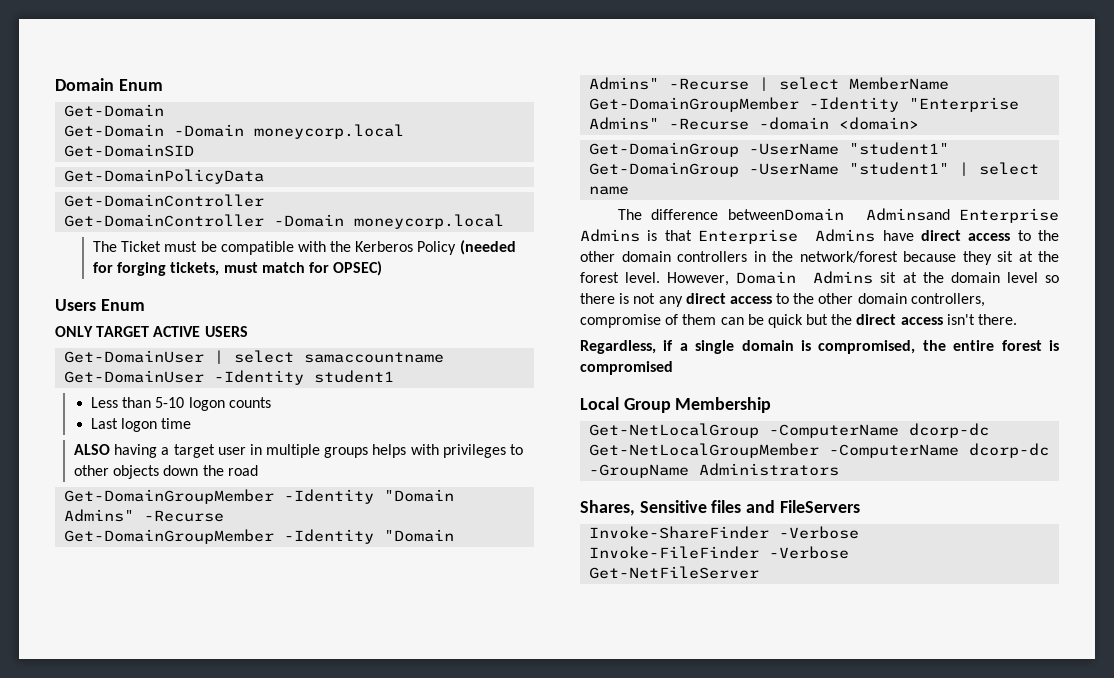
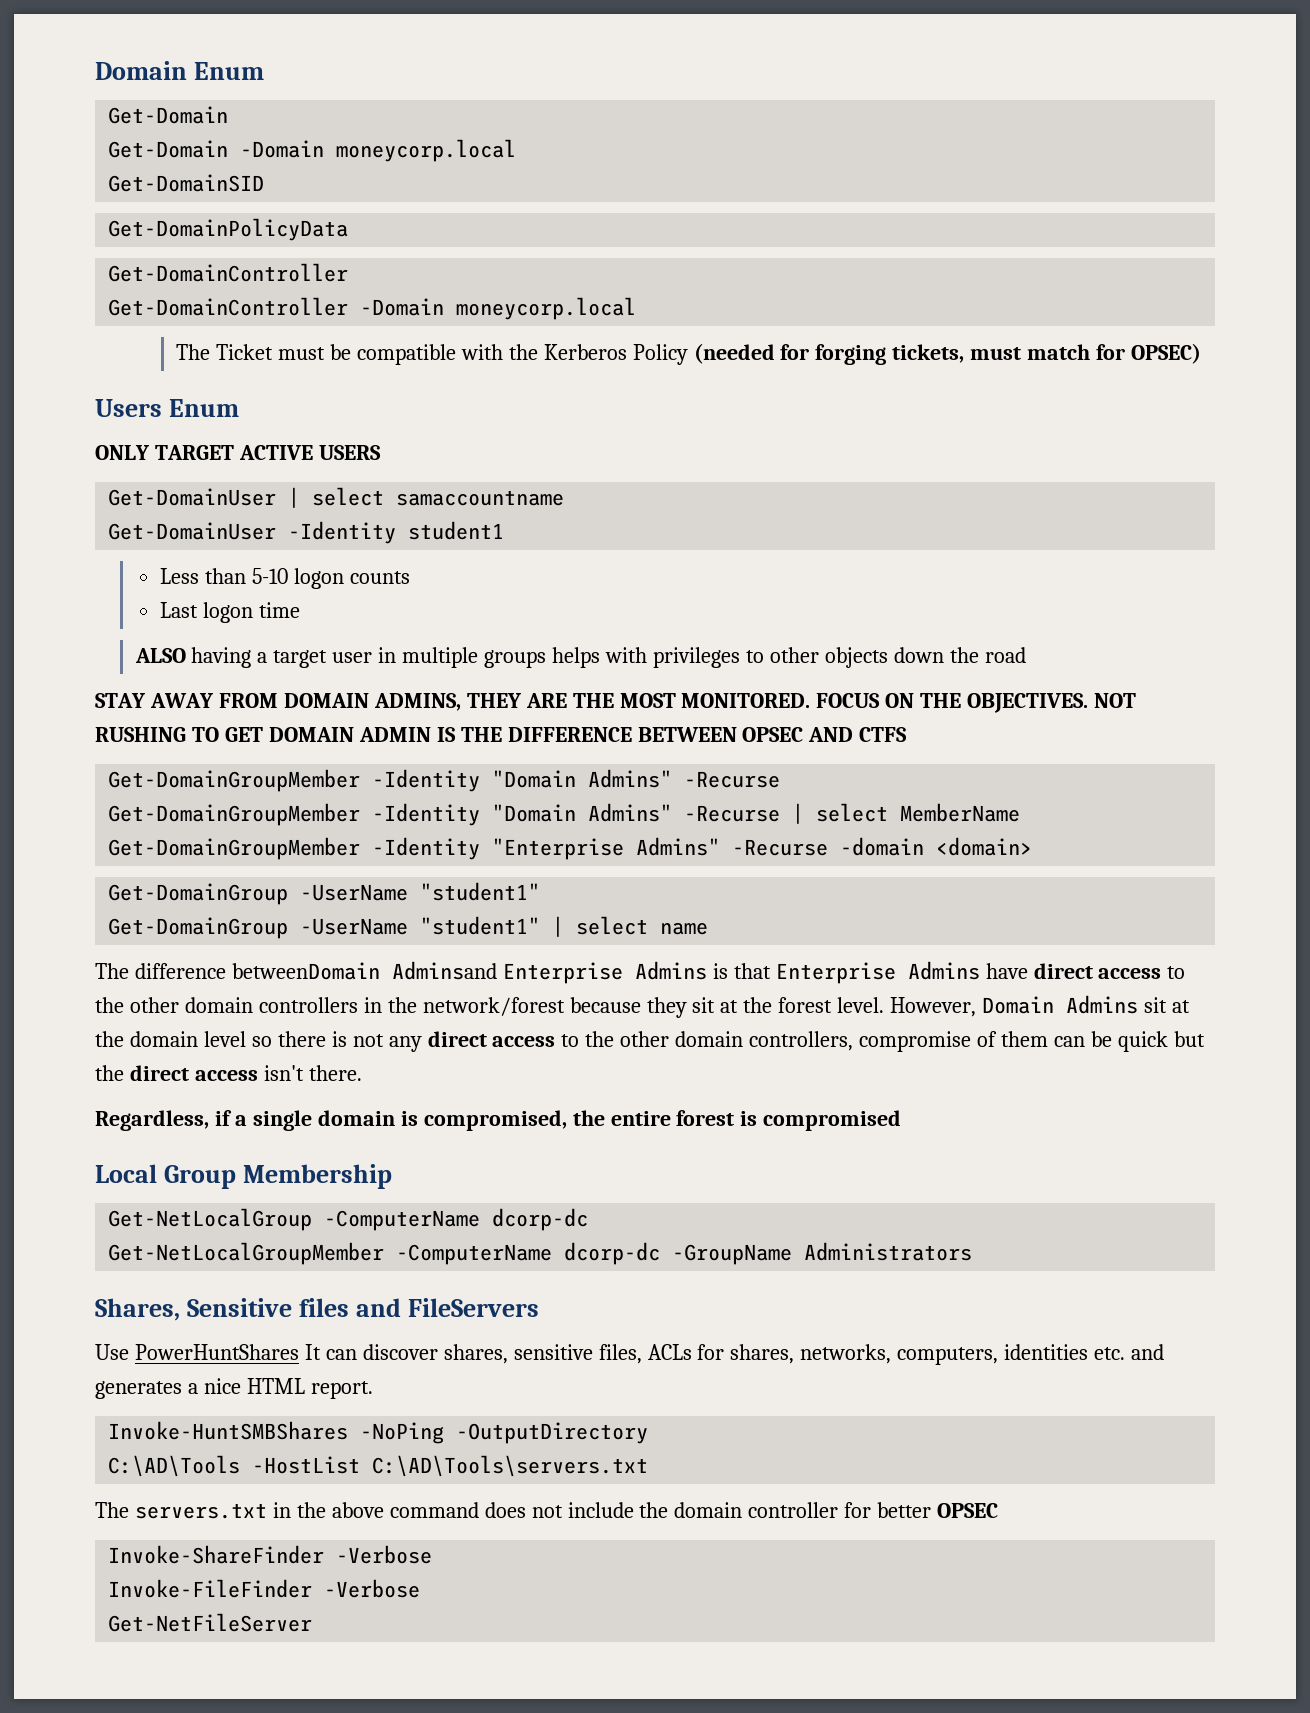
(258, 470) none -> [95,693,1137,713] [95,727,908,742] // STAY AWAY FROM DOMAIN ADMINS, THEY ARE THE MOST MONITORED. FOCUS ON THE OBJECTIVES. NOT RUSHING TO GET DOMAIN ADMIN IS THE DIFFERENCE BETWEEN OPSEC AND CTFS
(860, 506) none -> [95,1344,1165,1365] [95,1378,373,1399] [108,1421,649,1444] [108,1455,649,1477] [95,1502,999,1519] // Use PowerHuntShares It can discover shares, sensitive files, ACLs for shares, networks, computers, identities etc. and generates a nice HTML report. // Invoke-HuntSMBShares -NoPing -OutputDirectory // C:\AD\Tools -HostList C:\AD\Tools\servers.txt // The servers.txt in the above command does not include the domain controller for better OPSEC

